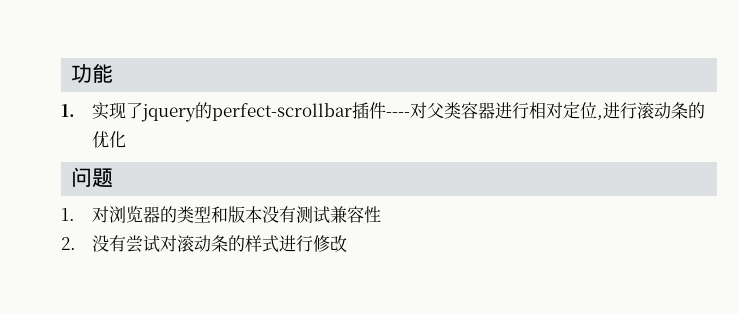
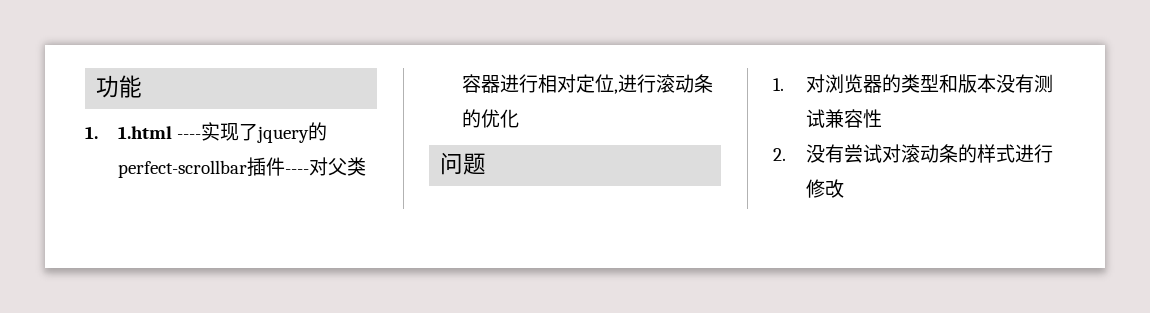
(75, 110) none -> [118,126,202,139] 1.html ----

